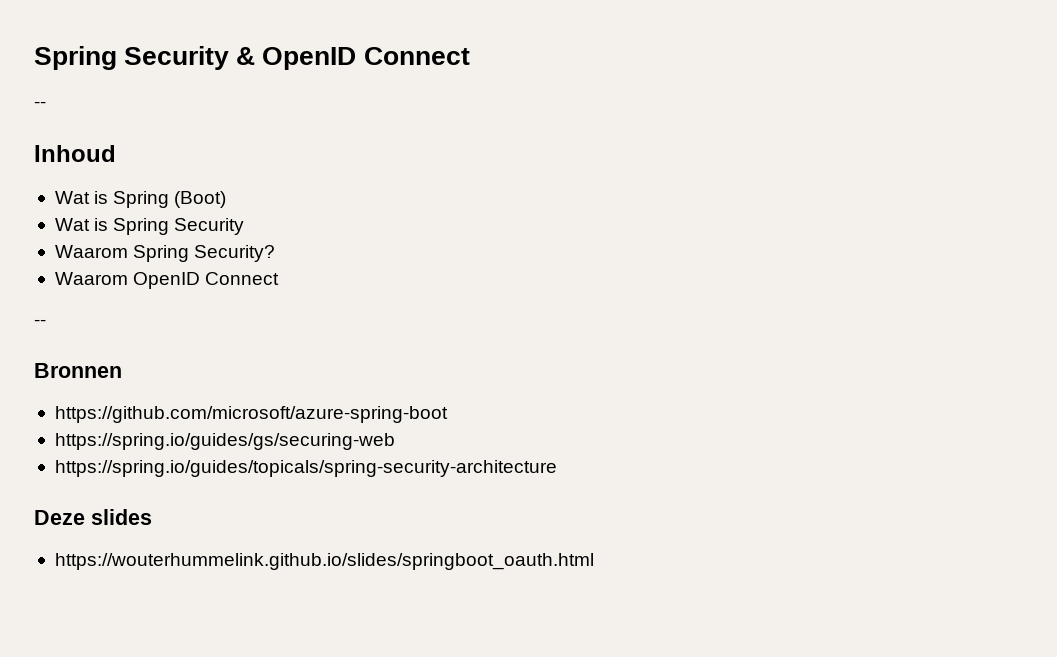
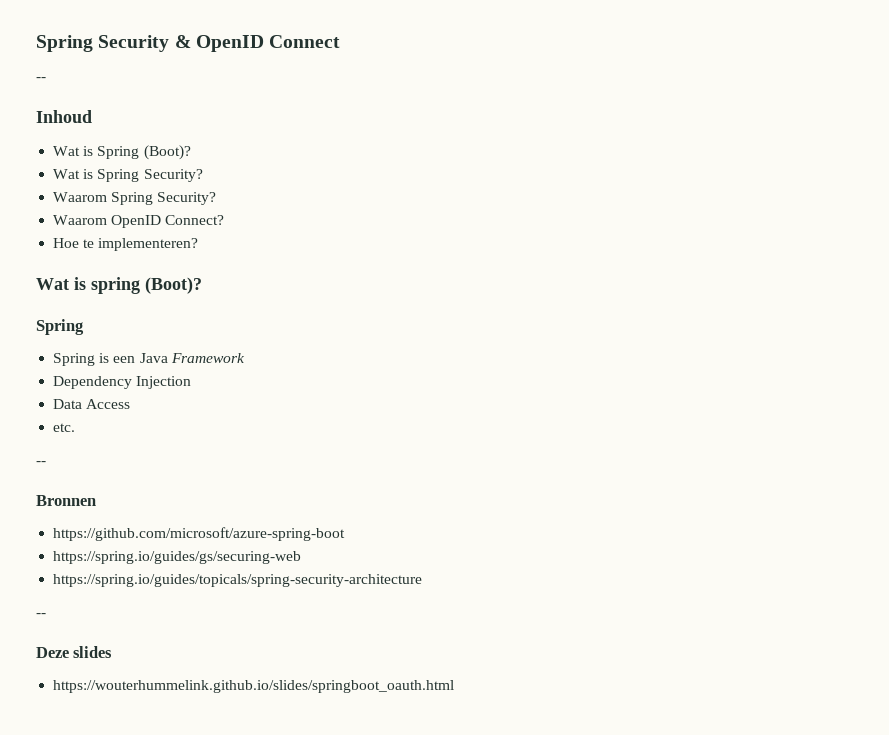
[174,191,227,208] [54,218,245,235] (Boot) // Wat is Spring Security -> [143,145,191,160] [53,169,203,182] (Boot)? // Wat is Spring Security?
[205,272,280,285] Connect -> [165,215,225,225] [53,238,199,251] [36,277,202,294] [36,319,84,335] [53,353,245,366] [53,376,192,389] [53,399,131,409] [53,423,76,432] Connect? // Hoe te implementeren? // Wat is spring (Boot)? // Spring // Spring is een Java Framework // Dependency Injection // Data Access // etc.
(557, 468) none -> [36,613,46,617] // --

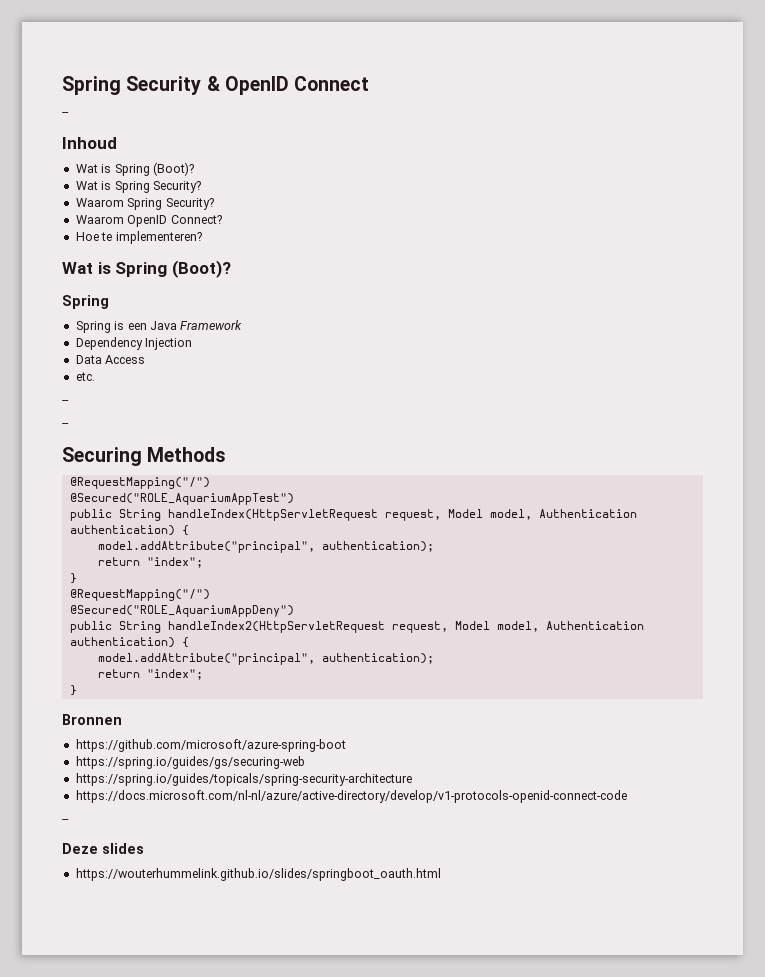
[91,277,140,294] spring -> [115,262,168,277] Spring
(46, 463) none -> [62,423,69,427] [62,447,227,466] [69,477,210,489] [69,493,294,505] [69,509,637,521] [69,525,189,536] [97,541,434,553] [97,557,203,568] [69,573,77,584] [69,589,210,601] [69,605,294,617] [69,621,644,633] [69,637,189,648] [97,653,434,665] [97,669,203,680] [69,685,77,696] // -- // Securing Methods // @RequestMapping("/") // @Secured("ROLE_AquariumAppTest") // public String handleIndex(HttpServletRequest request, Model model, Authentication authentication) { // model.addAttribute("principal", authentication); // return "index"; // } // @RequestMapping("/") // @Secured("ROLE_AquariumAppDeny") // public String handleIndex2(HttpServletRequest request, Model model, Authentication authentication) { // model.addAttribute("principal", authentication); // return "index"; // }
(423, 580) none -> [75,790,627,803] // https://docs.microsoft.com/nl-nl/azure/active-directory/develop/v1-protocols-openid-connect-code

